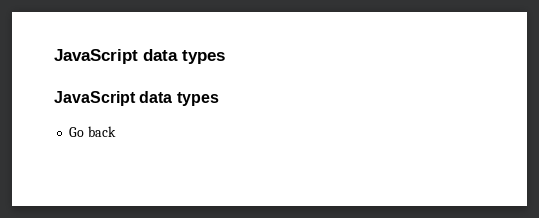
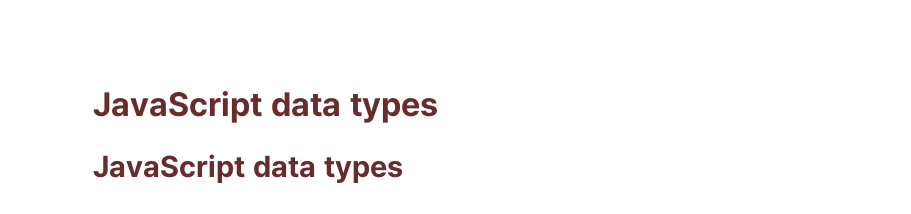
[69,126,117,137] // Go back -> (404, 170) none

